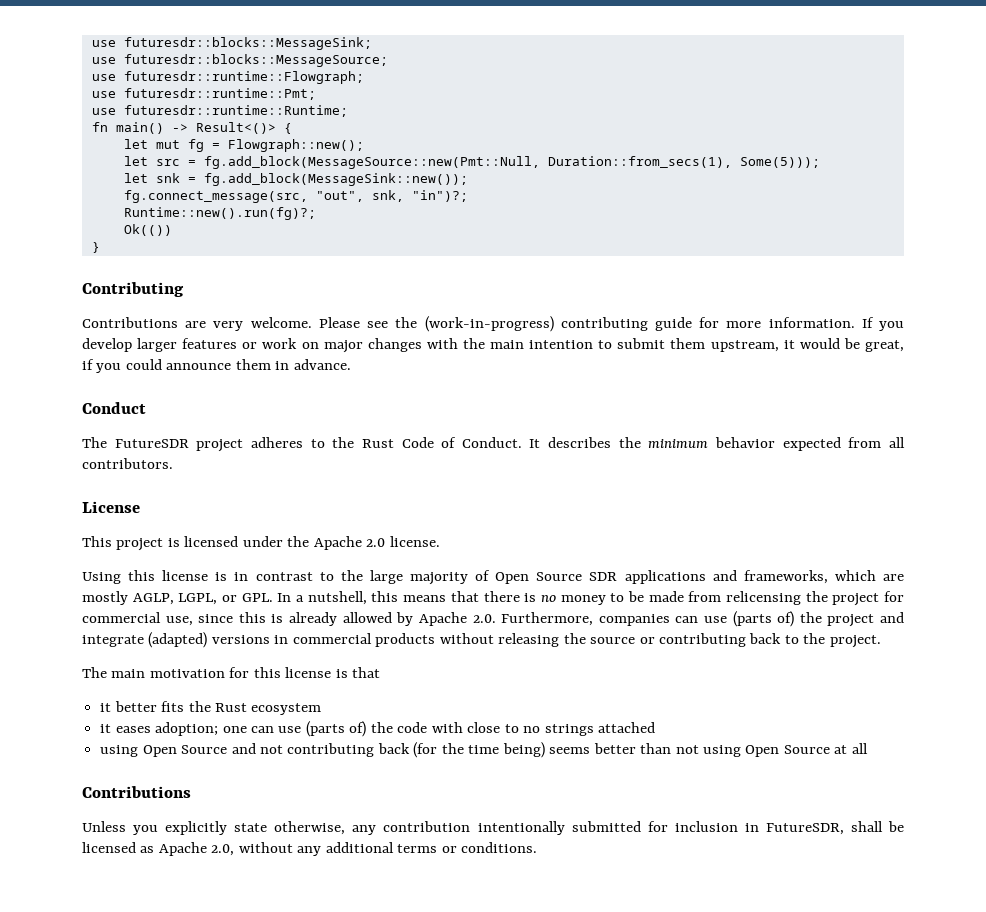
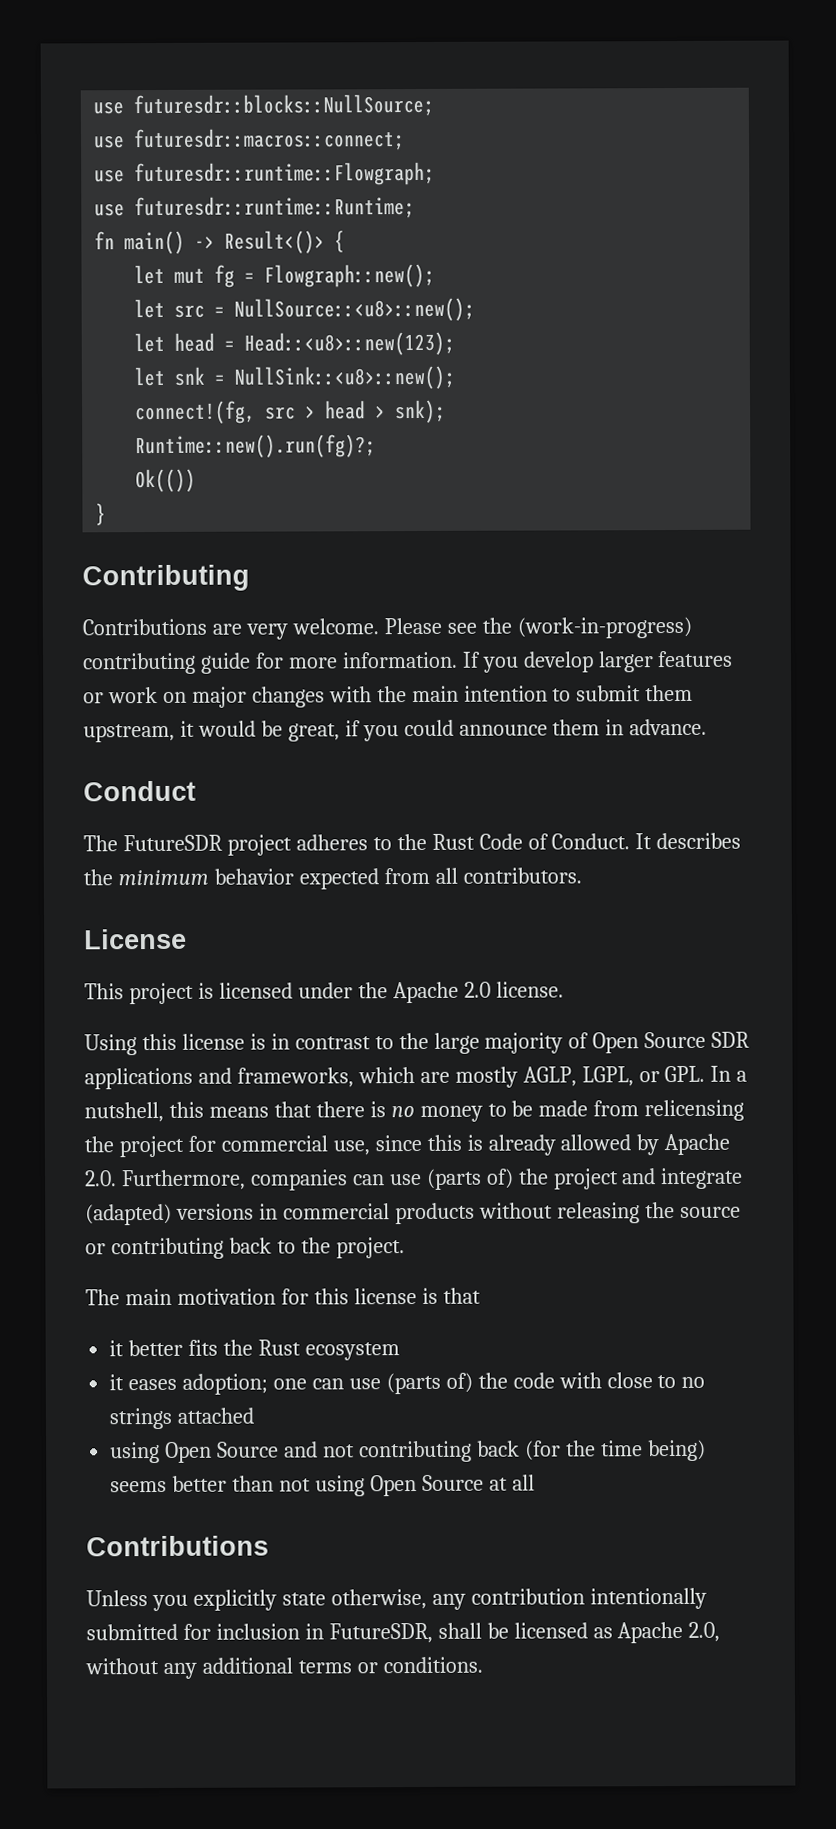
[91,37,372,50] [91,54,388,67] use futuresdr::blocks::MessageSink; // use futuresdr::blocks::MessageSource; -> [93,93,435,118] [94,128,406,152] use futuresdr::blocks::NullSource; // use futuresdr::macros::connect;
[91,88,316,100] // use futuresdr::runtime::Pmt; -> (436, 174) none
[203,156,820,169] [123,173,468,186] [123,190,468,203] fg.add_block(MessageSource::new(Pmt::Null, Duration::from_secs(1), Some(5))); // let snk = fg.add_block(MessageSink::new()); // fg.connect_message(src, "out", snk, "in")?; -> [234,297,476,322] [134,331,456,356] [134,365,456,390] [135,399,447,425] NullSource::<u8>::new(); // let head = Head::<u8>::new(123); // let snk = NullSink::<u8>::new(); // connect!(fg, src > head > snk);

